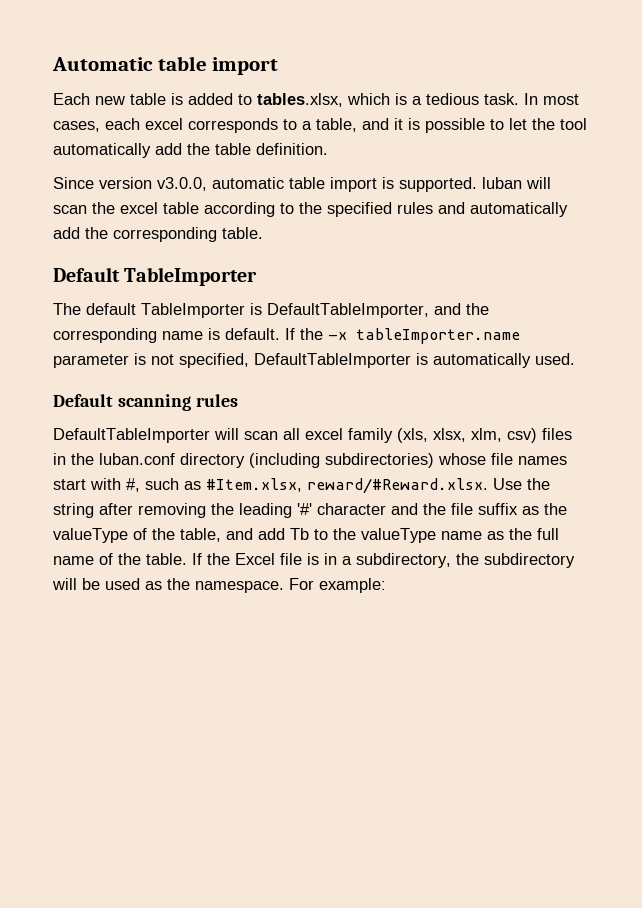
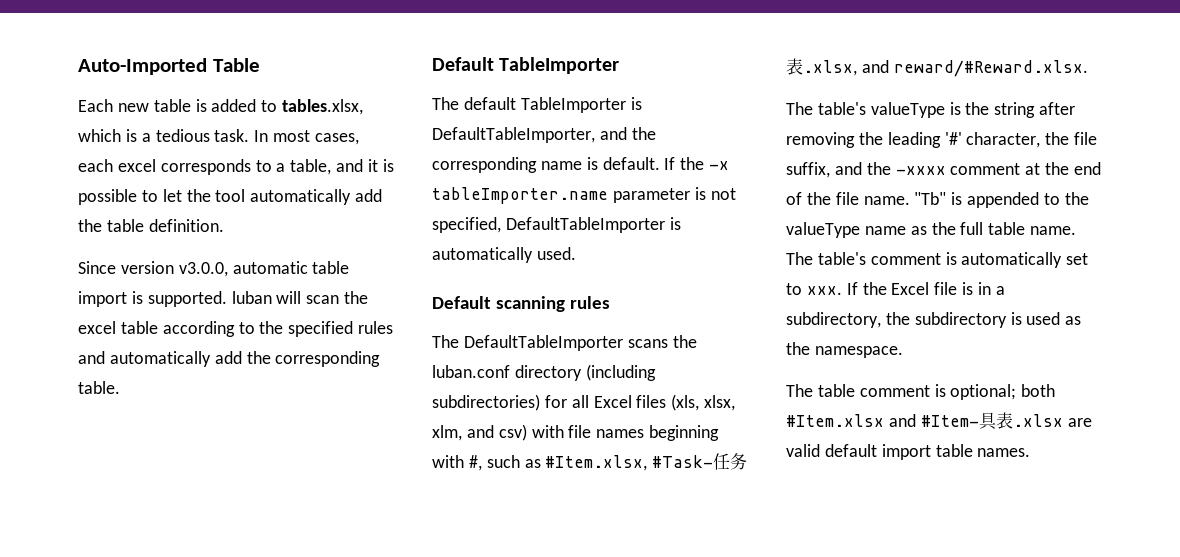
[52,56,279,75] Automatic table import -> [78,58,260,75] Auto-Imported Table
[53,428,572,443] [53,453,66,465] DefaultTableImporter will scan all excel family (xls, xlsx, xlm, csv) files in -> [432,335,668,351] The DefaultTableImporter scans
[438,453,486,465] whose -> [544,394,736,411] [432,424,564,441] for all Excel files (xls, xlsx, xlm, and csv) with
[53,479,86,490] start -> [649,425,720,441] beginning
[307,478,522,494] reward/#Reward.xlsx. Use -> [652,453,748,470] [786,58,1088,77] [786,102,961,118] #Task-任务表.xlsx, and reward/#Reward.xlsx. // The table's valueType is
[317,503,567,515] [53,528,309,543] character and the file suffix as the valueType of the table, and add Tb -> [966,132,1098,148] [786,162,1102,178] [786,192,1040,208] character, the file suffix, and the -xxxx comment at the end of the file name. "Tb" is appended
[53,553,187,565] name of the table. -> [988,222,1077,235] [786,252,1089,268] [786,283,842,295] table name. The table's comment is automatically set to xxx.
[52,578,100,590] will be -> [1010,312,1022,325] is
[289,578,386,593] For example: -> [786,384,1056,400] [786,412,1092,430] [786,444,1031,460] // The table comment is optional; both #Item.xlsx and #Item-具表.xlsx are valid default import table names.

